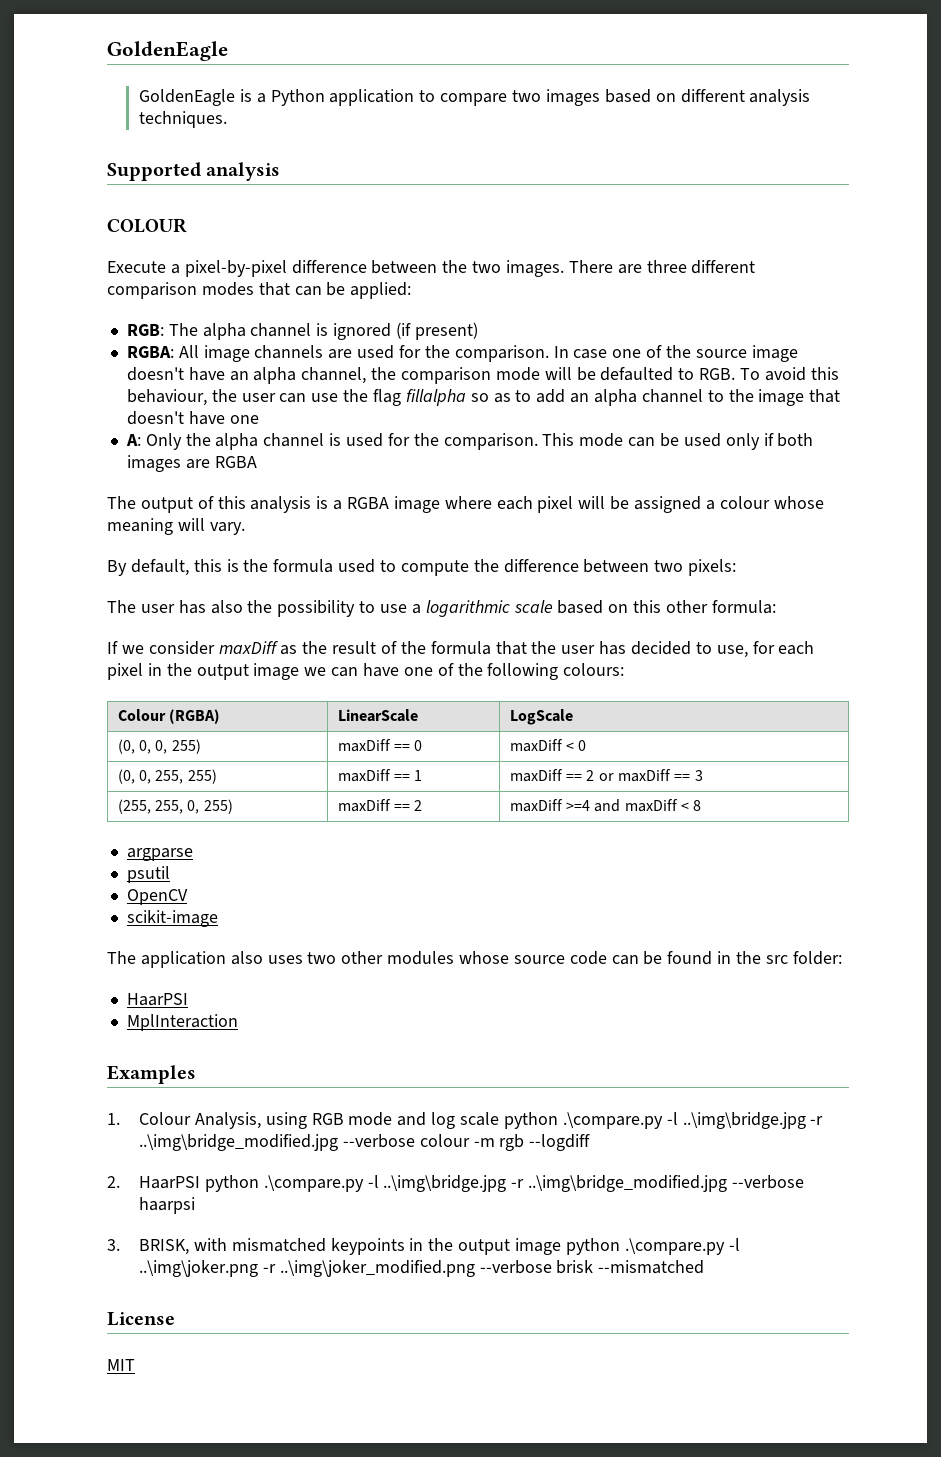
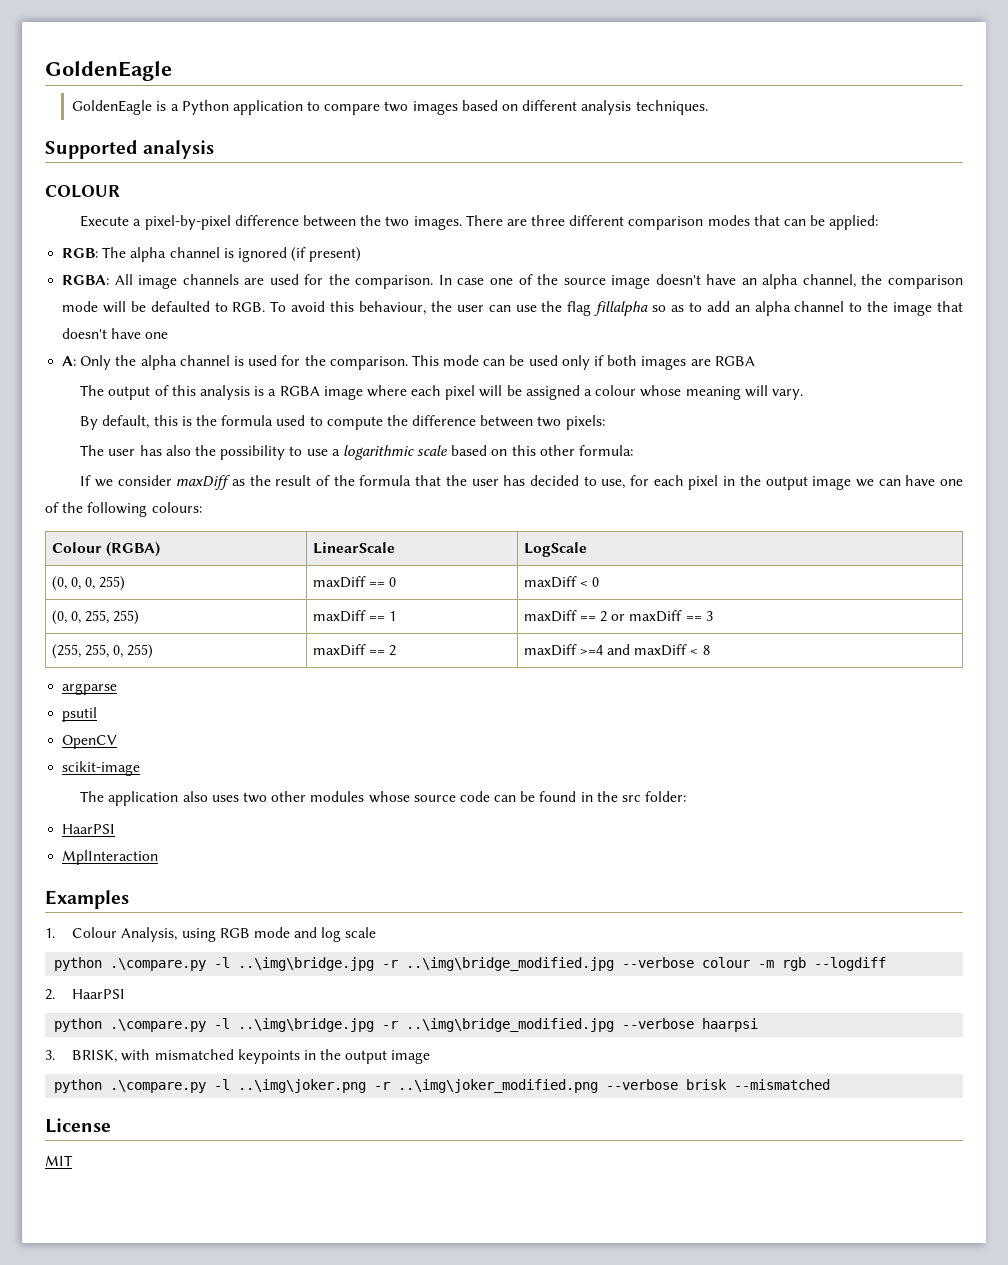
(500, 1119) none -> (377, 932) //
(201, 1182) none -> (126, 994) //
(562, 1246) none -> (431, 1057) //

